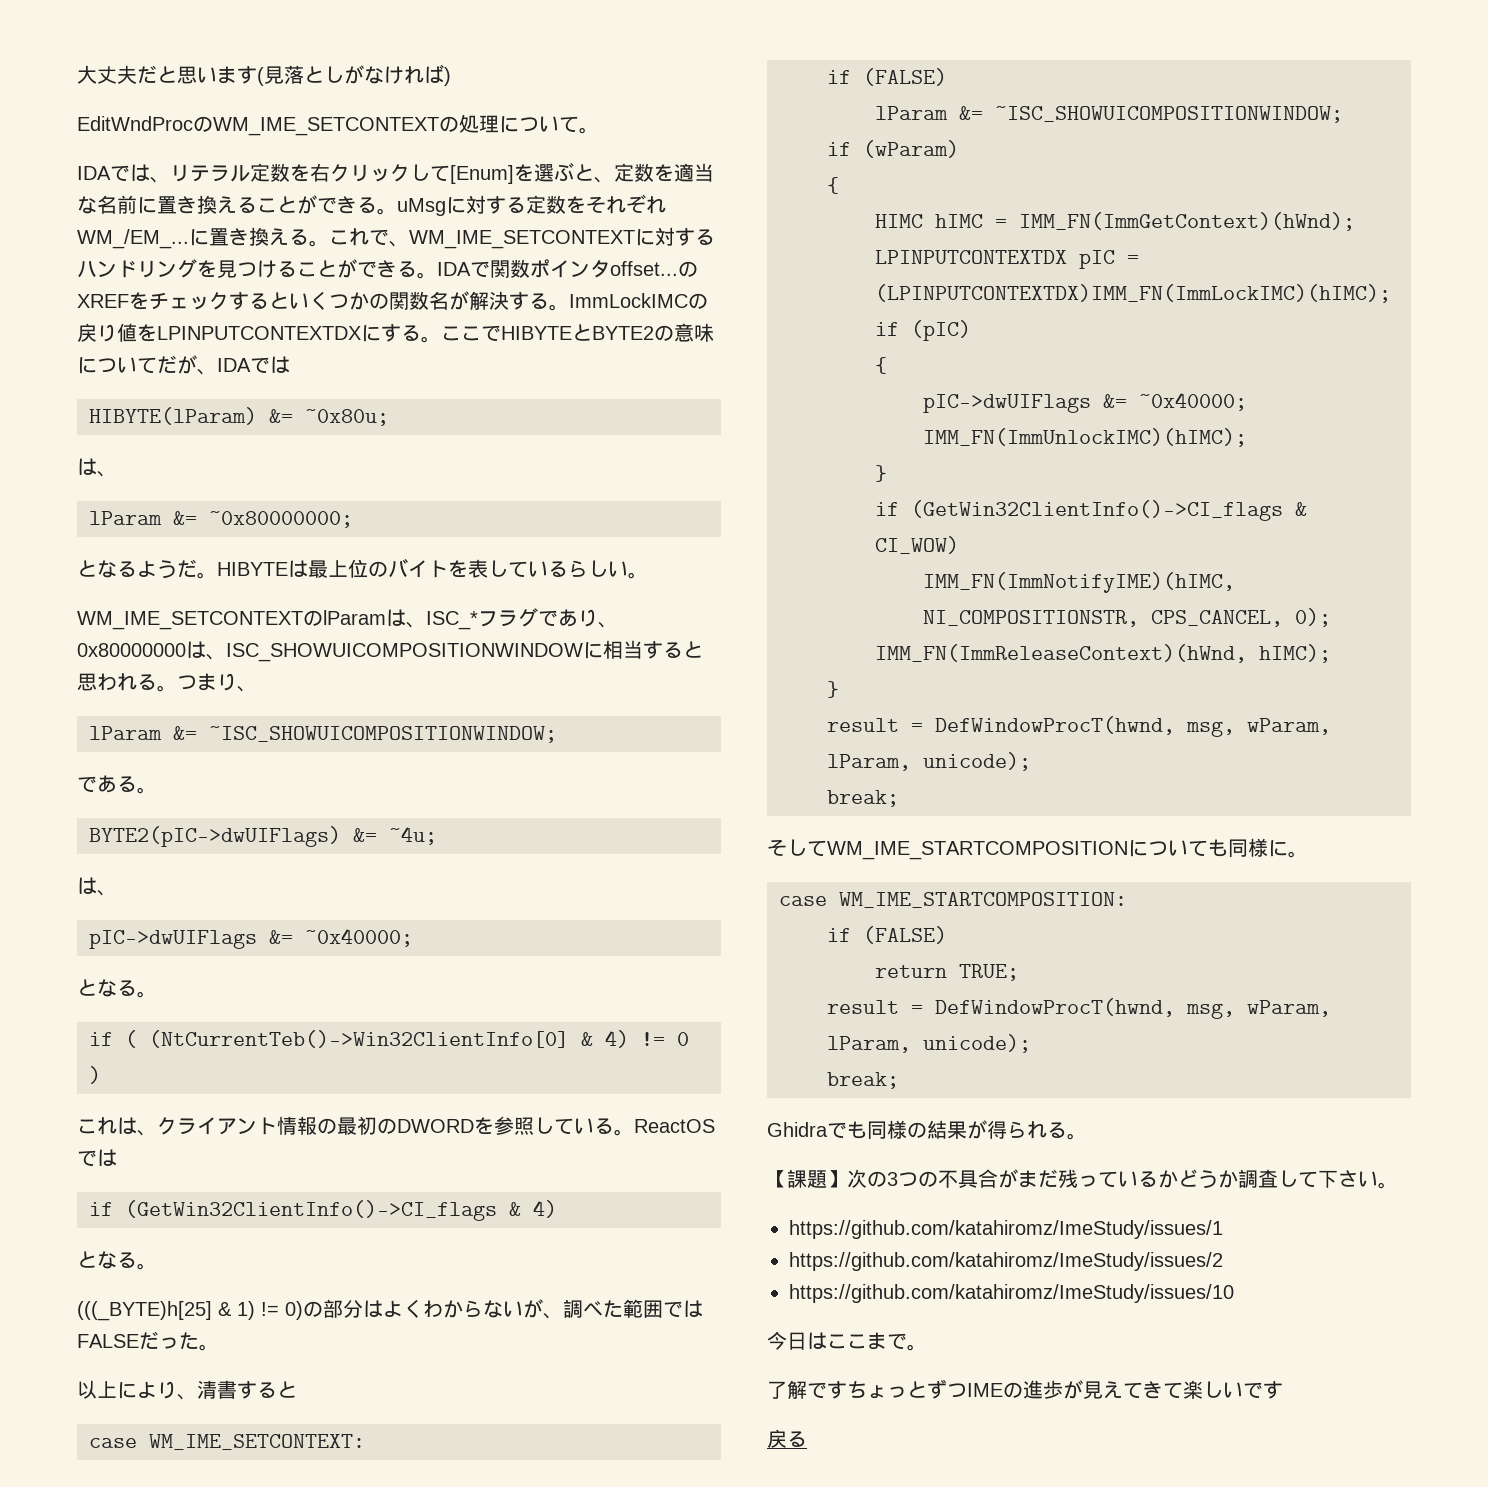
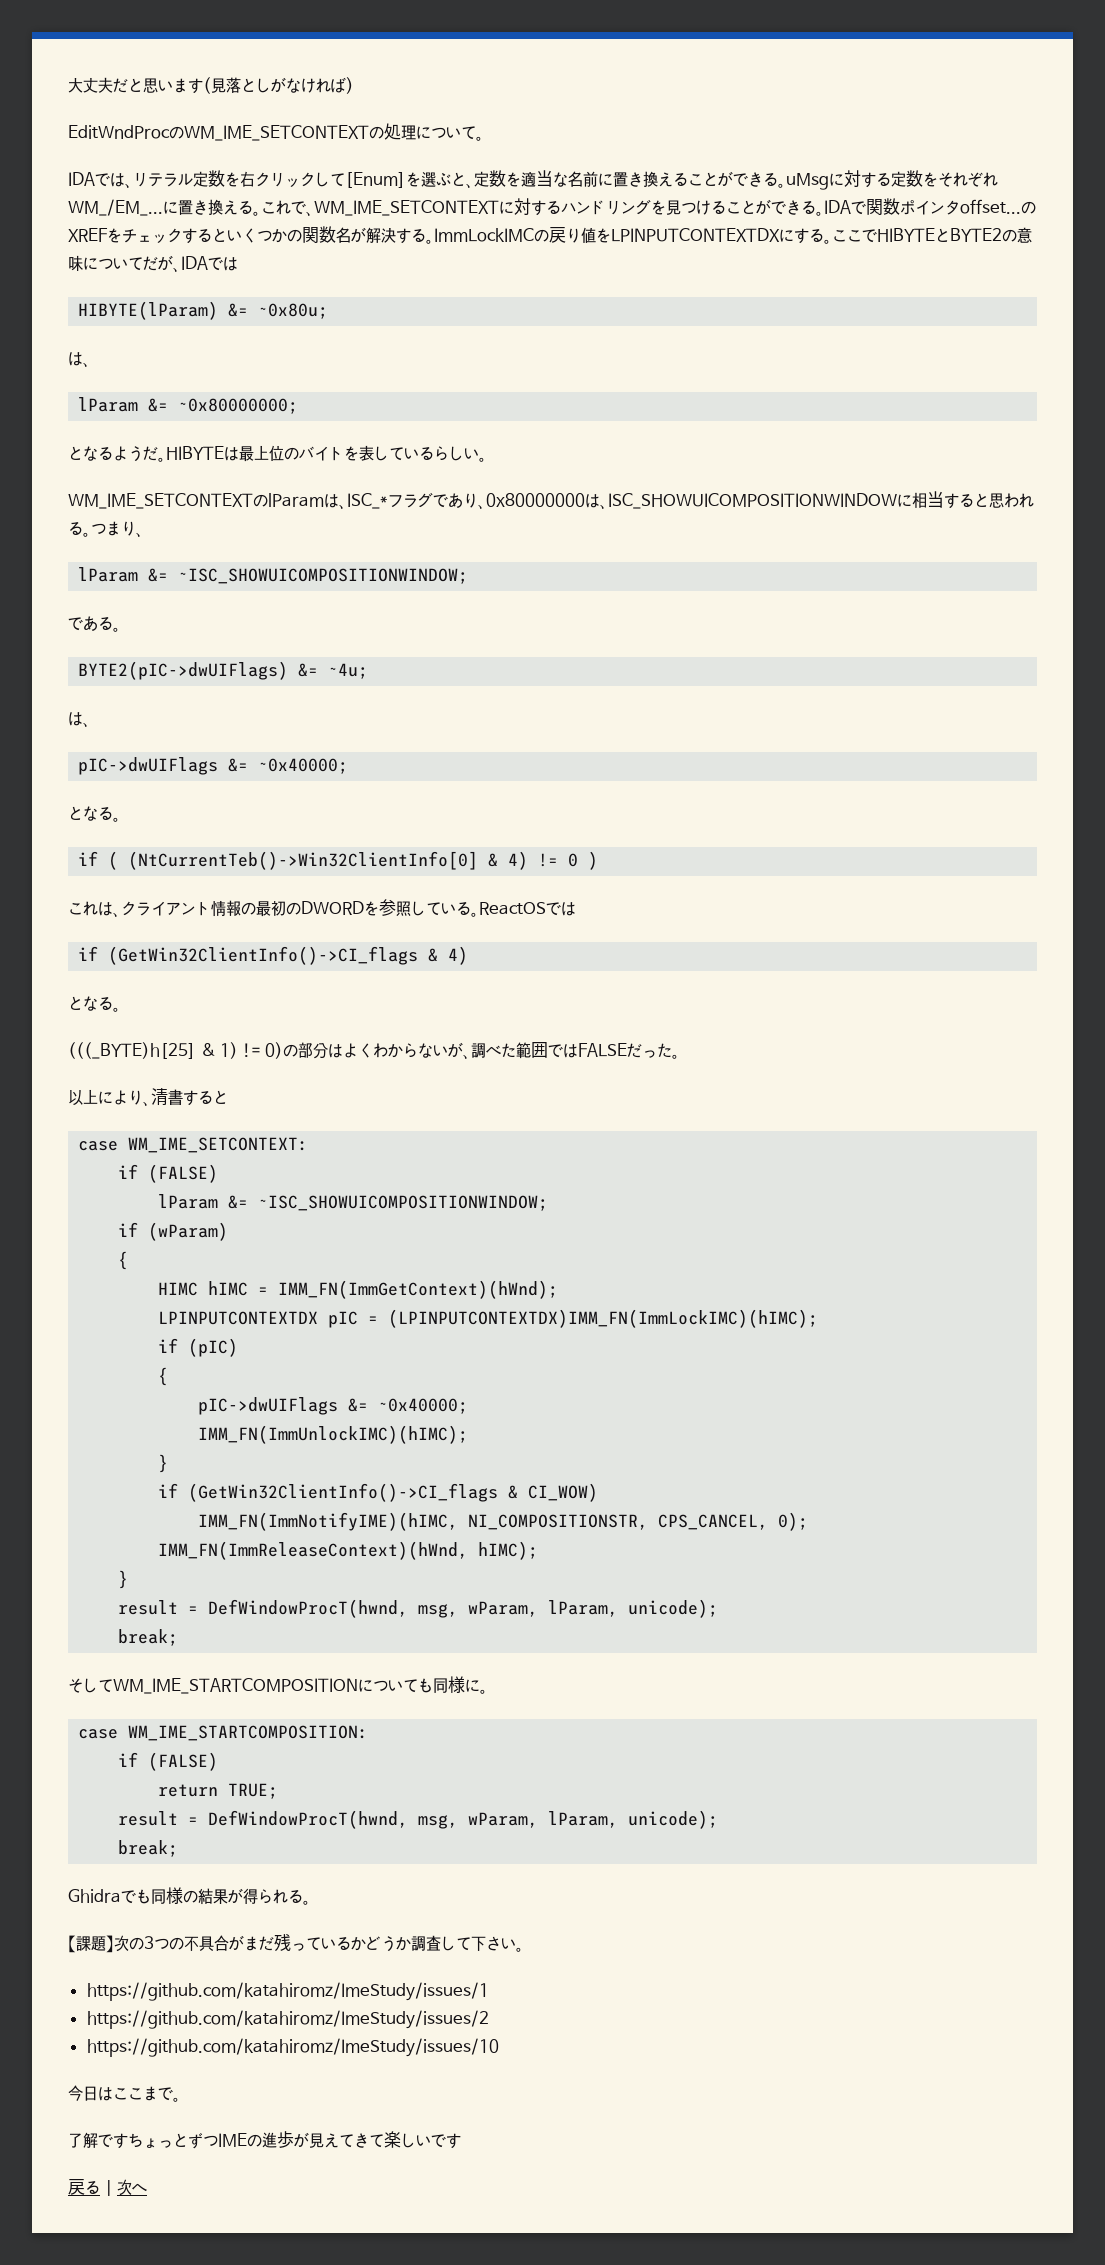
(807, 1439) none -> [104,2179,148,2196] | 次へ

